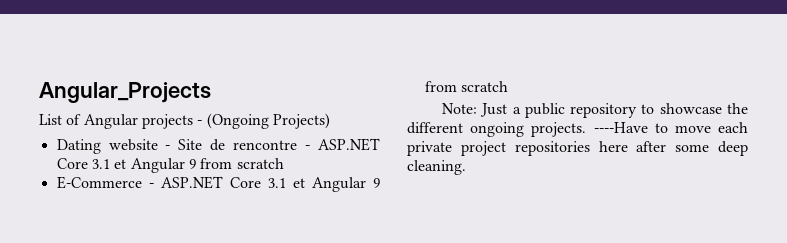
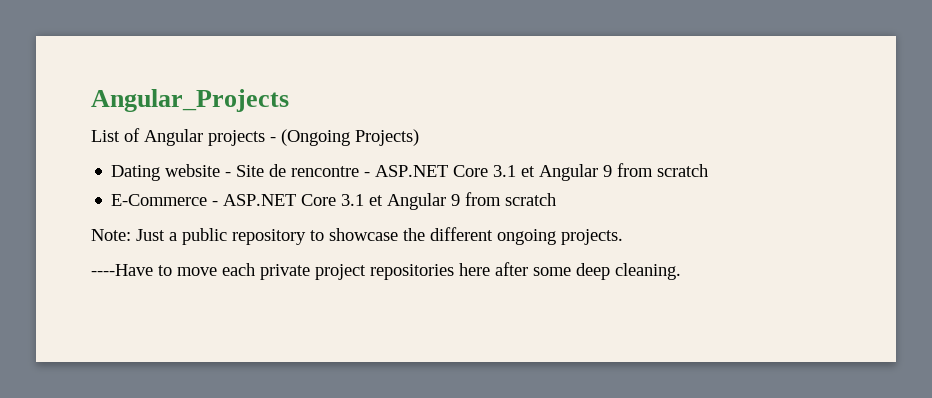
(587, 129) none -> (623, 237) //

